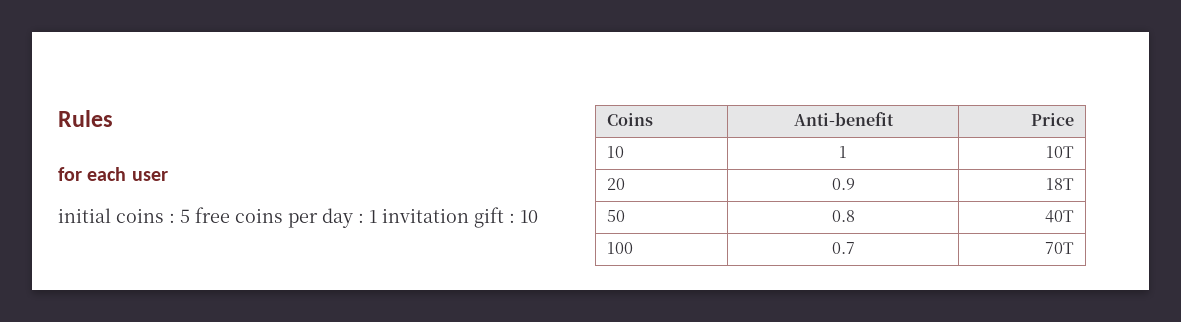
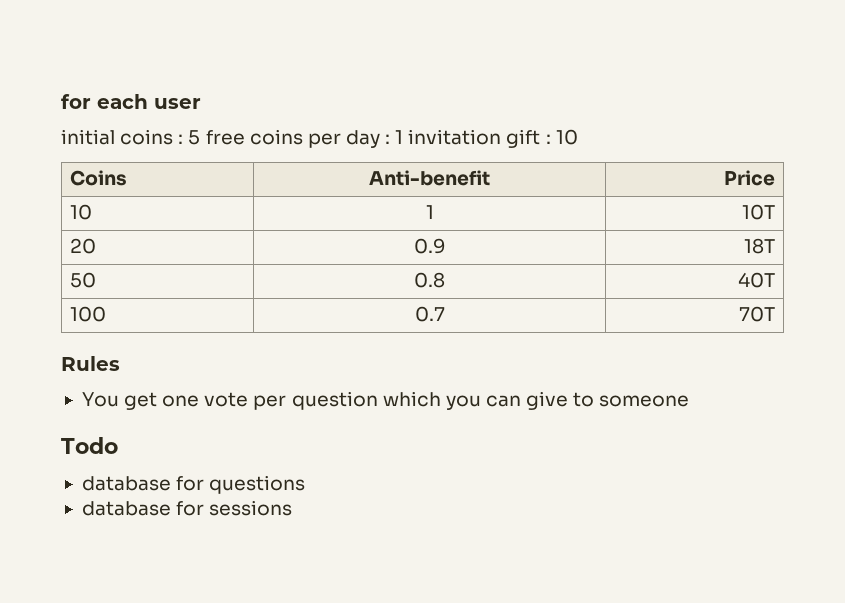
[58,110,113,127] Rules // -> (61, 101) none
(1074, 248) none -> [61,356,120,371] [81,391,690,410] [61,437,118,454] [81,475,306,494] [81,500,293,516] // Rules // You get one vote per question which you can give to someone // Todo // database for questions // database for sessions

